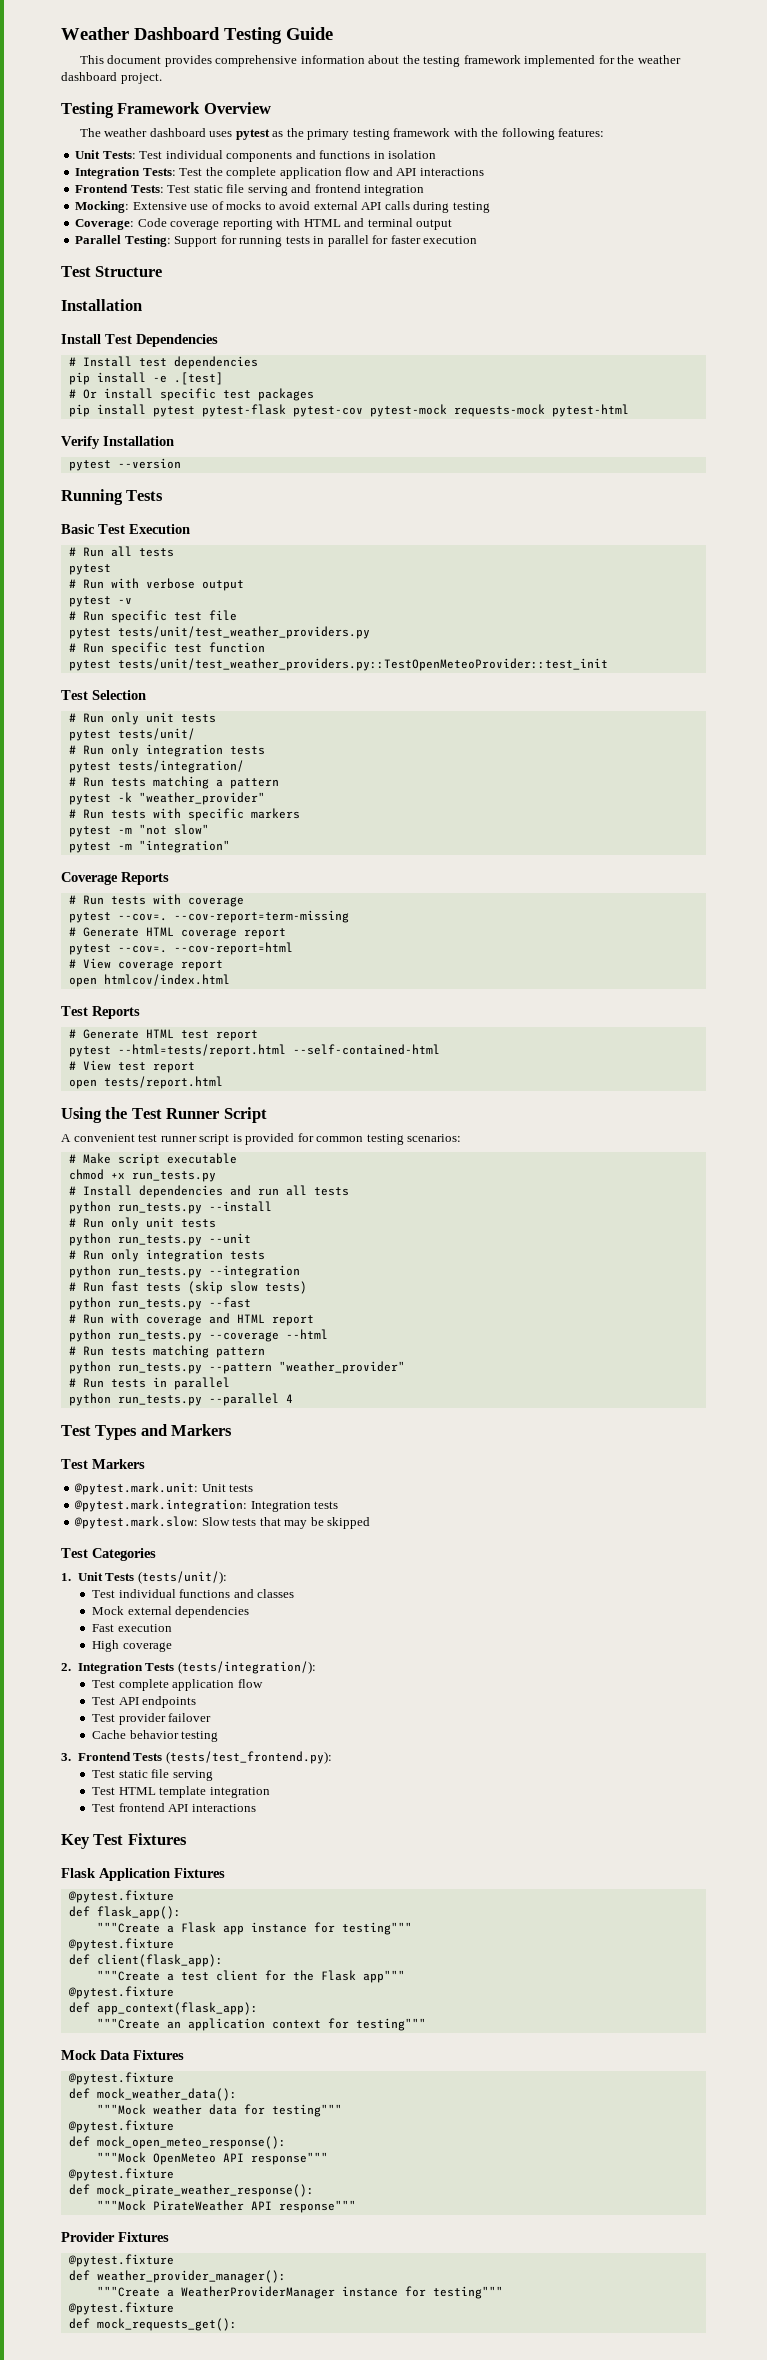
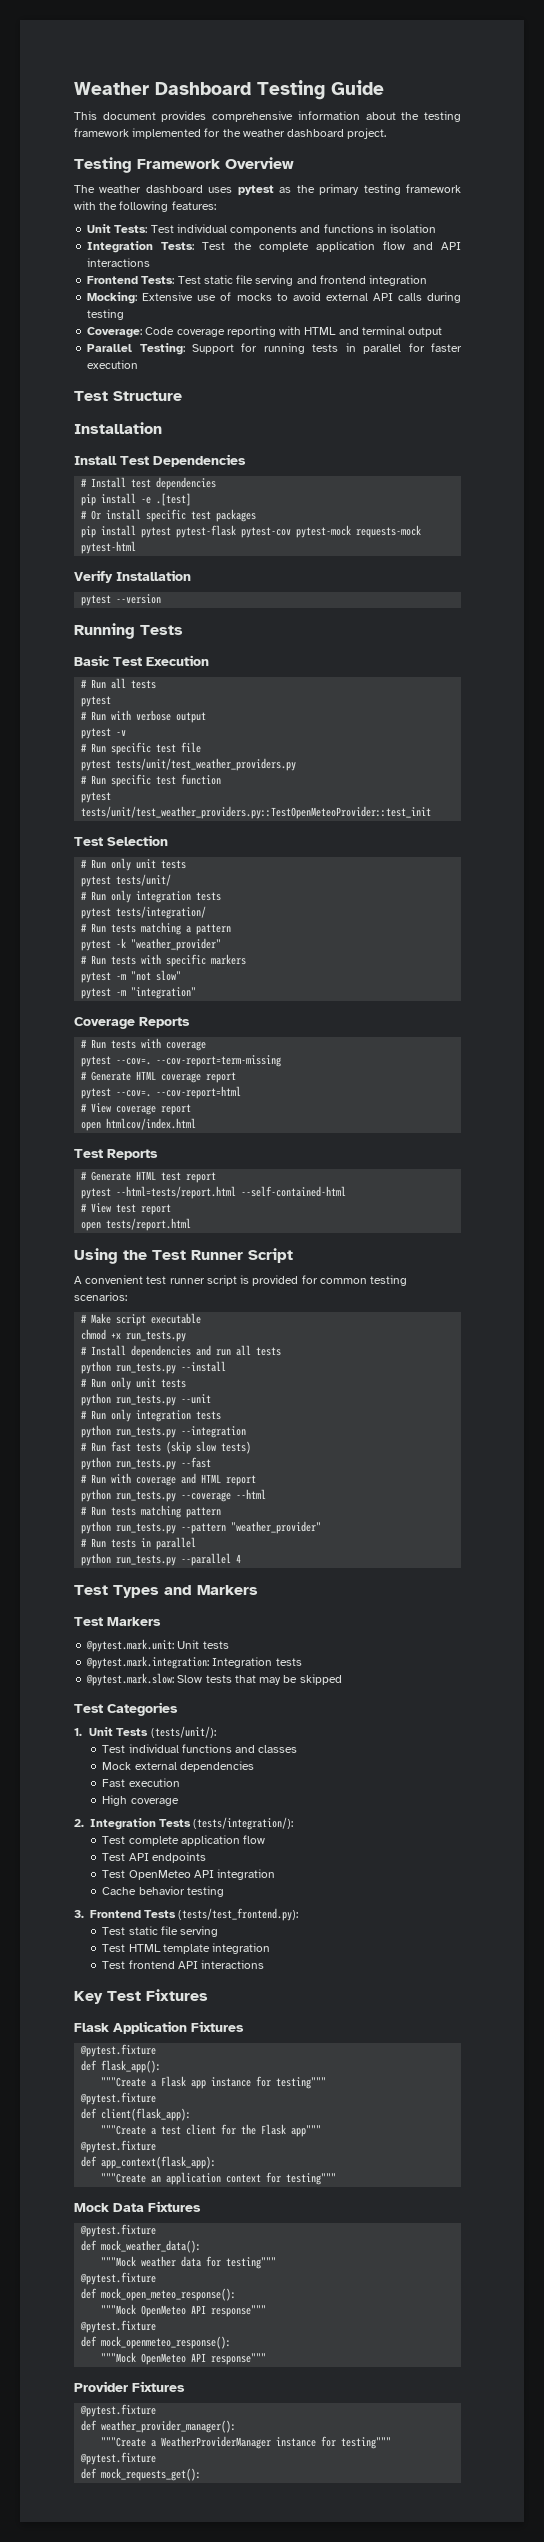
[118,1713,212,1725] provider failover -> [128,1869,275,1880] OpenMeteo API integration
[96,2184,314,2197] [96,2200,244,2211] mock_pirate_weather_response(): // """Mock PirateWeather -> [101,2336,232,2349] [101,2352,187,2365] mock_openmeteo_response(): // """Mock OpenMeteo

